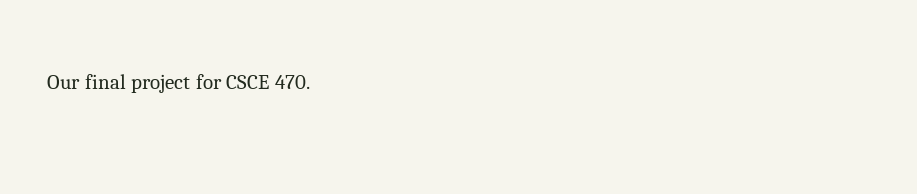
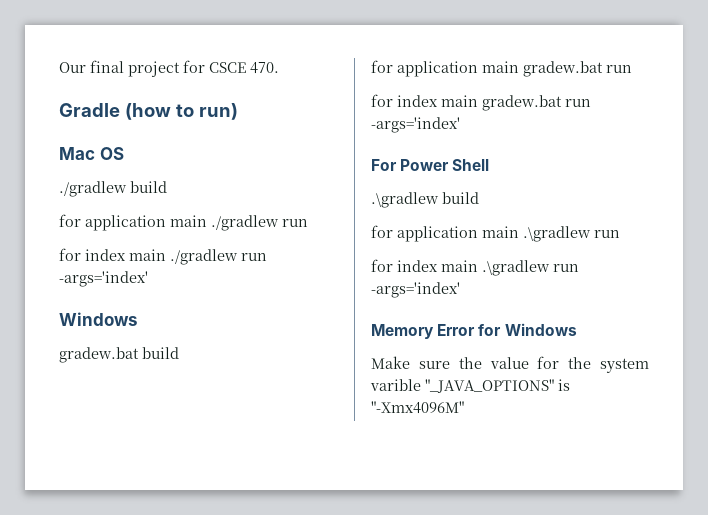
(310, 82) none -> [59,103,238,120] [59,147,124,160] [59,181,167,197] [59,214,308,231] [59,248,267,265] [59,271,148,287] [59,312,138,326] [59,347,179,363] [371,60,632,77] [371,94,591,111] [371,117,460,133] [371,159,490,171] [371,192,479,208] [371,225,620,242] [371,259,579,276] [371,282,460,298] [371,323,577,339] [371,356,649,373] [370,379,570,393] [371,401,464,414] // Gradle (how to run) // Mac OS // ./gradlew build // for application main ./gradlew run // for index main ./gradlew run -args='index' // Windows // gradew.bat build // for application main gradew.bat run // for index main gradew.bat run -args='index' // For Power Shell // .\gradlew build // for application main .\gradlew run // for index main .\gradlew run -args='index' // Memory Error for Windows // Make sure the value for the system varible "_JAVA_OPTIONS" is "-Xmx4096M"

